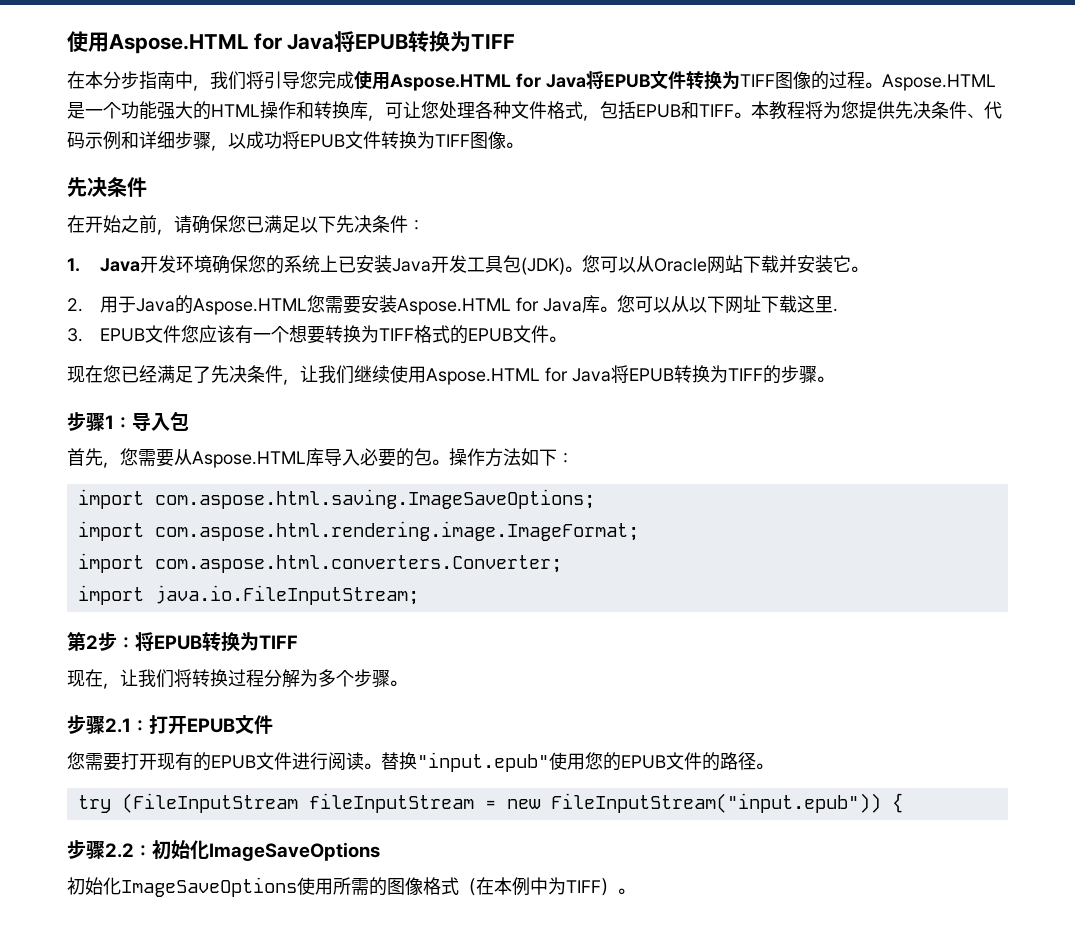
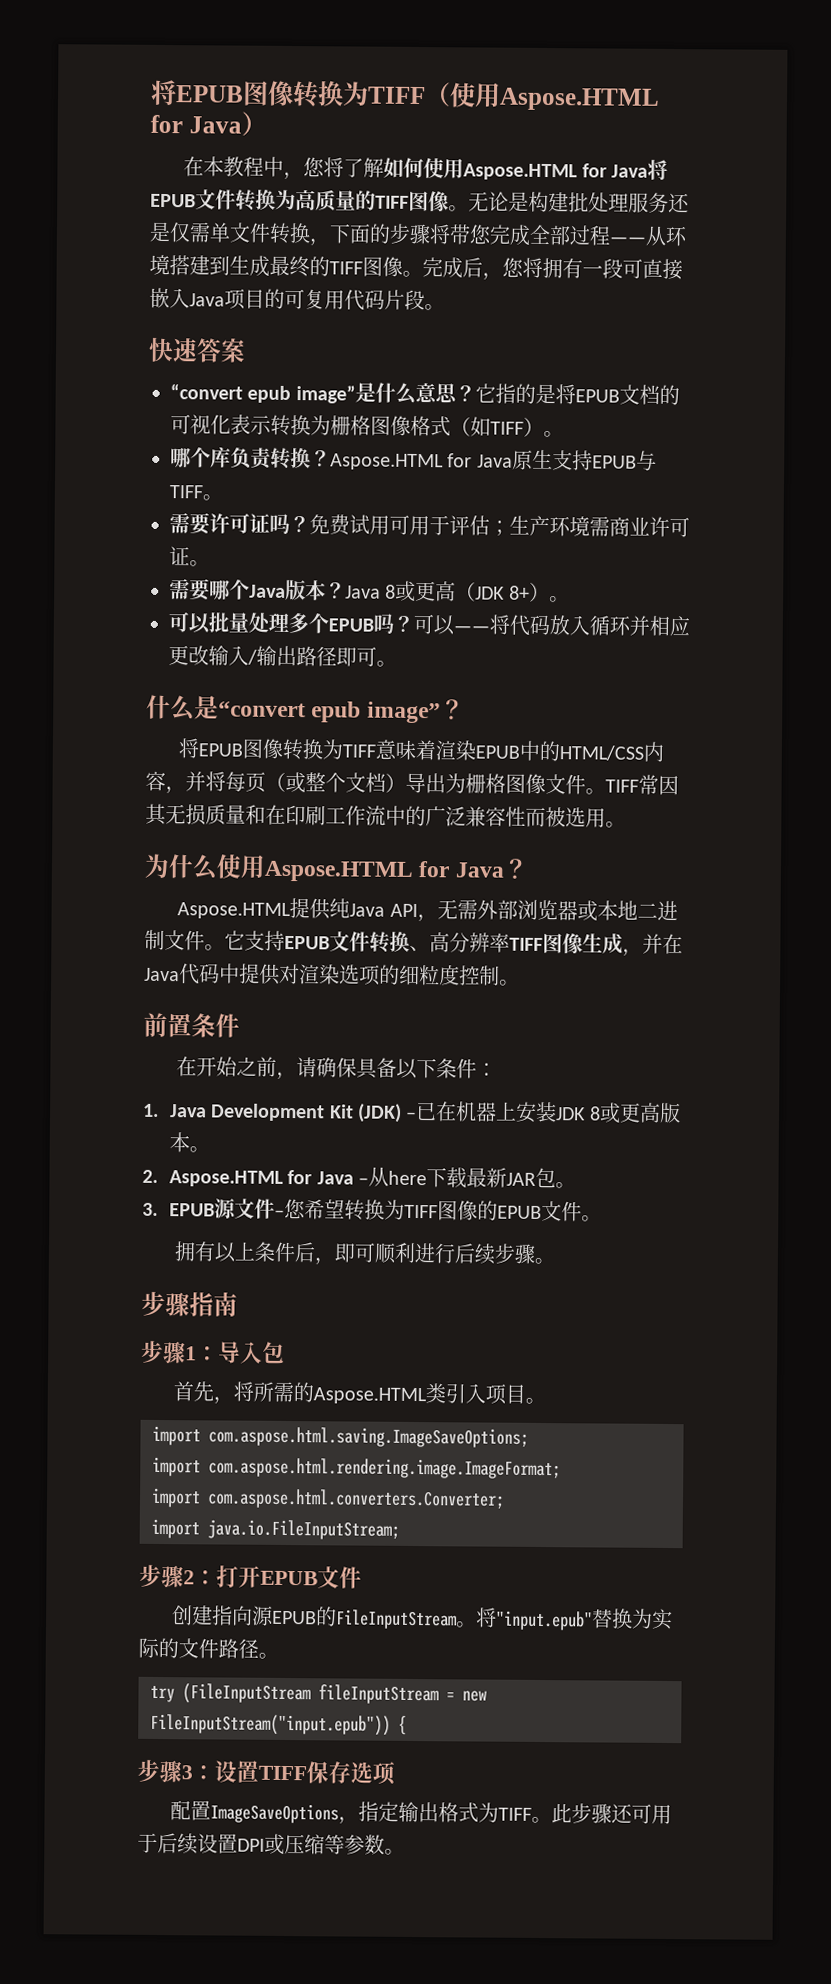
[67,31,516,54] [67,71,354,91] 使用Aspose.HTML for Java将EPUB转换为TIFF // 在本分步指南中，我们将引导您完成 -> [150,79,660,111] [150,111,267,136] [183,156,425,181] 将EPUB图像转换为TIFF（使用Aspose.HTML for Java） // 在本教程中，您将了解如何
[740,71,996,91] [67,101,1002,121] [67,131,523,151] [67,177,107,197] TIFF图像的过程。Aspose.HTML是一个功能强大的HTML操作和转换库，可让您处理各种文件格式，包括EPUB和TIFF。本教程将为您提供先决条件、代码示例和详细步骤，以成功将EPUB文件转换为TIFF图像。 // 先决 -> [295,190,690,214] [149,221,688,247] [149,254,683,281] [149,287,445,311] [148,337,246,363] [170,382,680,406] [170,414,564,438] [170,446,657,471] [169,485,223,501] [169,512,690,538] [169,546,210,567] [169,578,570,603] [168,612,690,637] [168,645,397,667] [146,694,465,724] [178,738,665,762] [145,770,679,796] [145,803,626,828] [144,853,529,882] [177,898,678,923] [144,929,683,957] [144,963,520,986] [143,1012,192,1038] 高质量的TIFF图像。无论是构建批处理服务还是仅需单文件转换，下面的步骤将带您完成全部过程——从环境搭建到生成最终的TIFF图像。完成后，您将拥有一段可直接嵌入Java项目的可复用代码片段。 // 快速答案 // “convert epub image”是什么意思？它指的是将EPUB文档的可视化表示转换为栅格图像格式（如TIFF）。 // 哪个库负责转换？Aspose.HTML for Java原生支持EPUB与TIFF。 // 需要许可证吗？免费试用可用于评估；生产环境需商业许可证。 // 需要哪个Java版本？Java 8或更高（JDK 8+）。 // 可以批量处理多个EPUB吗？可以——将代码放入循环并相应更改输入/输出路径即可。 // 什么是“convert epub image”？ // 将EPUB图像转换为TIFF意味着渲染EPUB中的HTML/CSS内容，并将每页（或整个文档）导出为栅格图像文件。TIFF常因其无损质量和在印刷工作流中的广泛兼容性而被选用。 // 为什么使用Aspose.HTML for Java？ // Aspose.HTML提供纯Java API，无需外部浏览器或本地二进制文件。它支持EPUB文件转换、高分辨率TIFF图像生成，并在Java代码中提供对渲染选项的细粒度控制。 // 前置
[228,215,372,233] 您已满足以下先决 -> [356,1057,438,1080] 具备以下
[139,255,868,275] [67,295,838,315] [67,325,450,344] 开发环境确保您的系统上已安装Java开发工具包(JDK)。您可以从Oracle网站下载并安装它。 // 2.用于Java的Aspose.HTML您需要安装Aspose.HTML for Java库。您可以从以下网址下载这里. // 3. EPUB文件您应该有一个想要转换为TIFF格式 -> [210,1101,681,1124] [168,1132,210,1153] [142,1166,576,1189] [142,1198,478,1221] Development Kit (JDK) –已在机器上安装JDK 8或更高版本。 // 2. Aspose.HTML for Java –从here下载最新JAR包。 // 3. EPUB源文件–您希望转换为TIFF图像
[67,365,834,385] 现在您已经满足了先决条件，让我们继续使用Aspose.HTML for Java将EPUB转换为TIFF的步骤。 -> [174,1241,556,1266] [141,1291,238,1317] 拥有以上条件后，即可顺利进行后续步骤。 // 步骤指南
[120,448,574,468] 您需要从Aspose.HTML库导入必要的包。操作方法如下： -> [233,1381,547,1405] 将所需的Aspose.HTML类引入项目。
[67,632,298,652] [67,669,407,689] [67,715,273,734] [67,752,720,772] 第2步：将EPUB转换为TIFF // 现在，让我们将转换过程分解为多个步骤。 // 步骤2.1：打开EPUB文件 // 您需要打开现有的EPUB文件进行阅读。替换"input.epub"使用您的EPUB文件的 -> [139,1564,362,1589] [172,1605,674,1631] [138,1637,219,1659] 步骤2：打开EPUB文件 // 创建指向源EPUB的FileInputStream。将"input.epub"替换为实际的文件
[105,840,380,861] [67,877,618,897] 2.2：初始化ImageSaveOptions // 初始化ImageSaveOptions使用所需的图像格式（在本例中为TIFF） -> [181,1760,396,1785] [170,1800,673,1825] [137,1832,385,1855] 3：设置TIFF保存选项 // 配置ImageSaveOptions，指定输出格式为TIFF。此步骤还可用于后续设置DPI或压缩等参数

